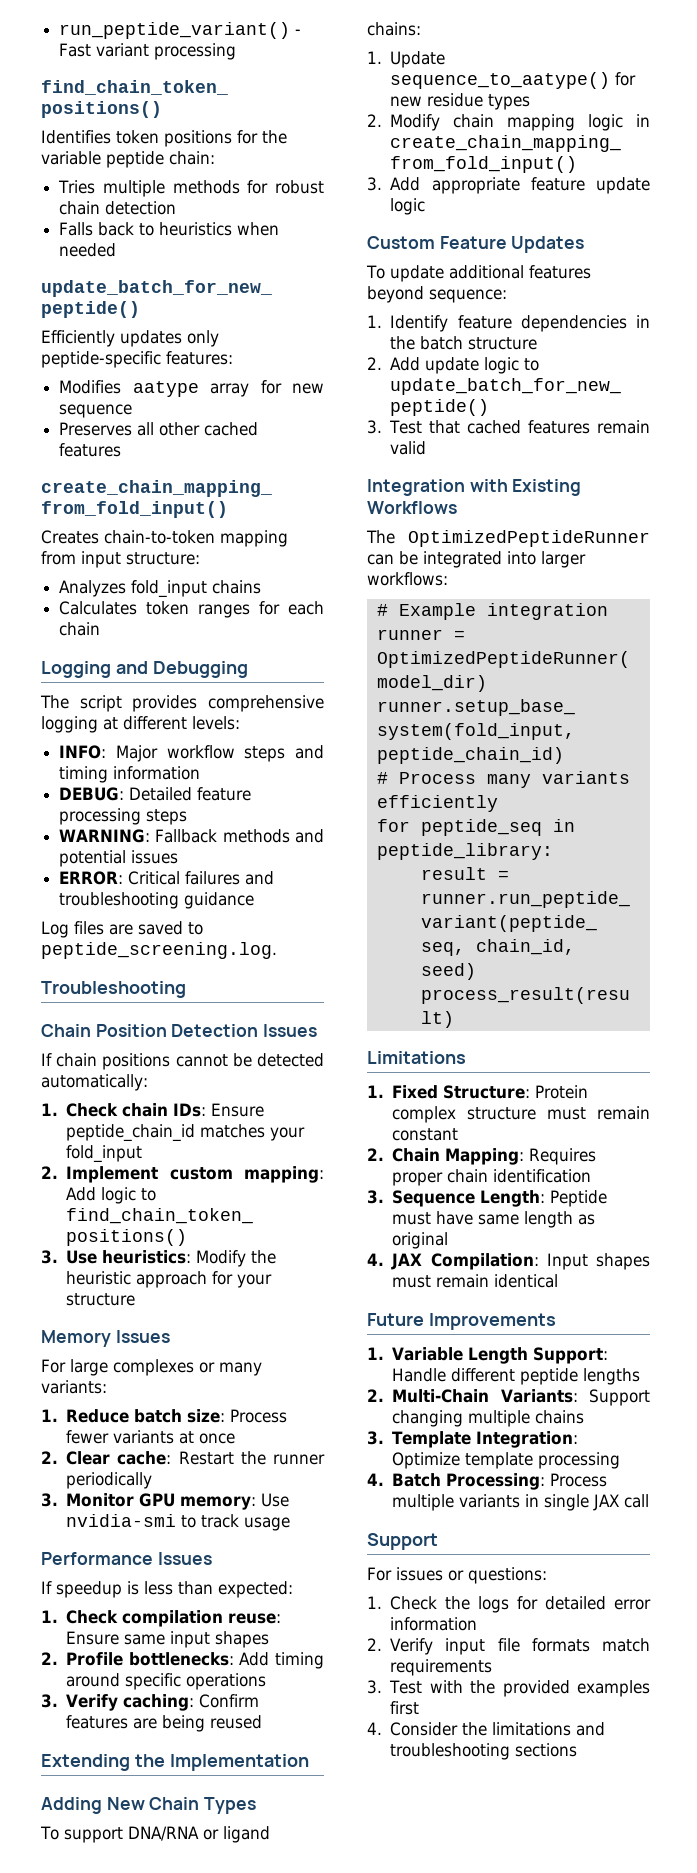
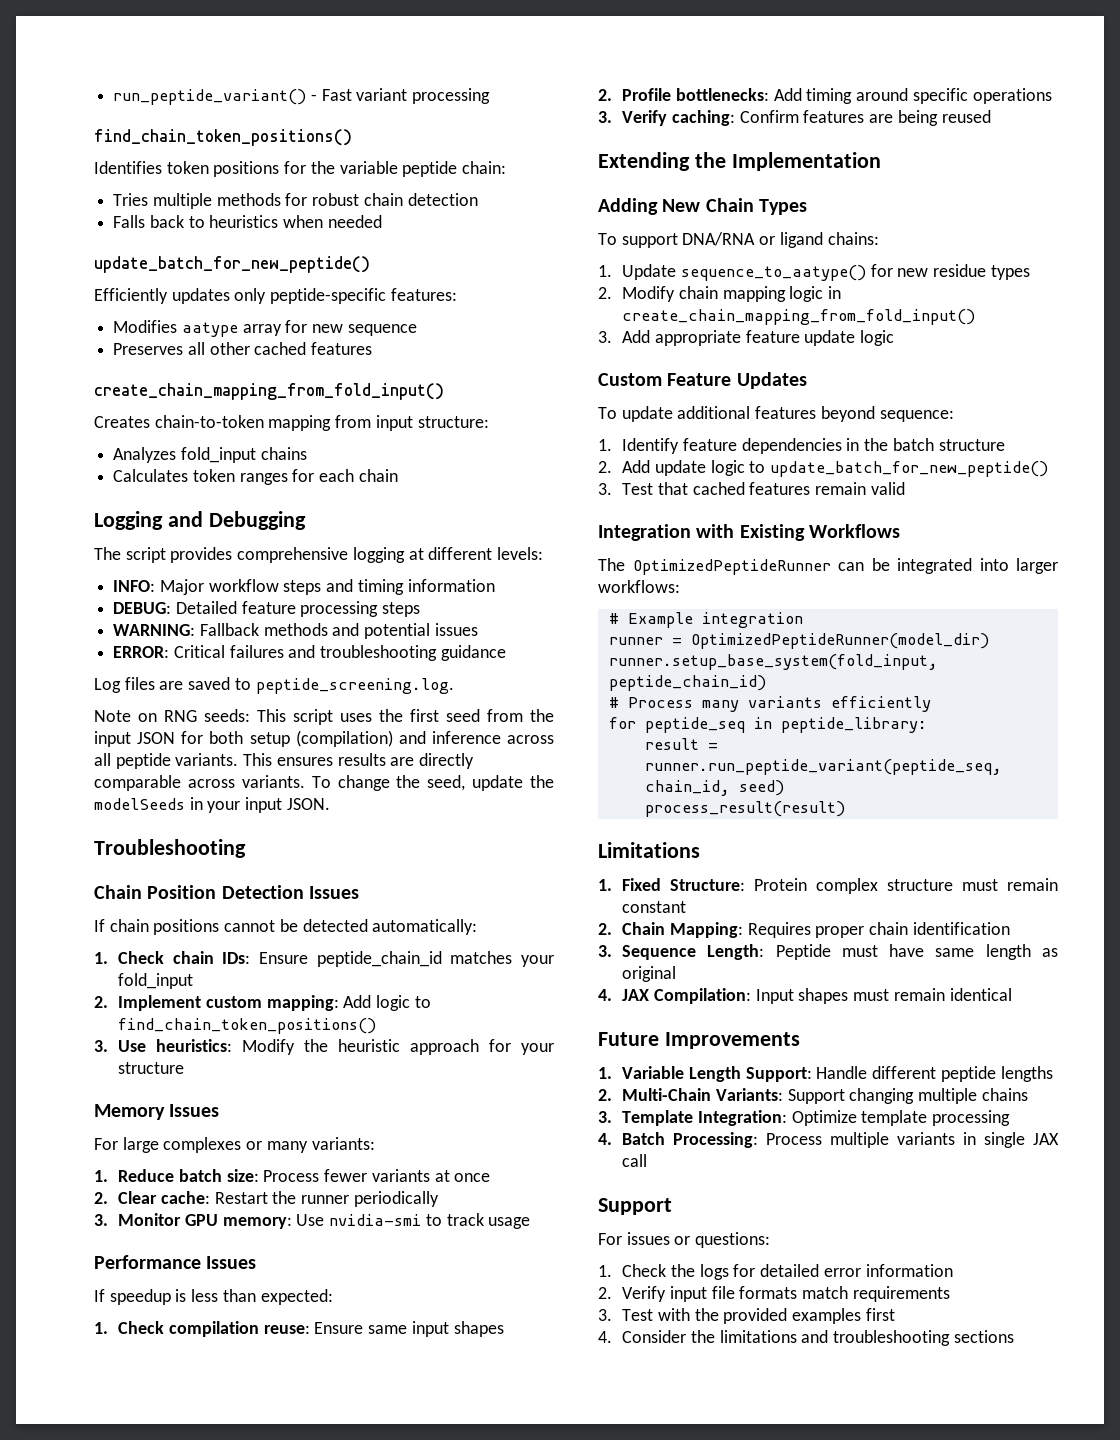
(277, 950) none -> [94,709,554,725] [94,730,554,747] [94,753,475,769] [94,775,554,791] [94,797,330,813] // Note on RNG seeds: This script uses the first seed from the input JSON for both setup (compilation) and inference across all peptide variants. This ensures results are directly comparable across variants. To change the seed, update the modelSeeds in your input JSON.

